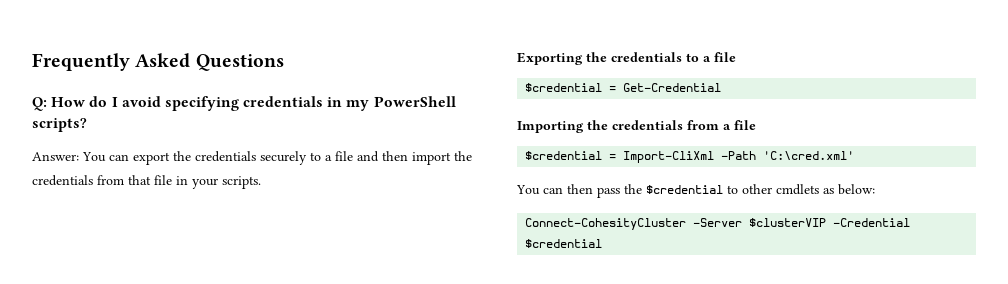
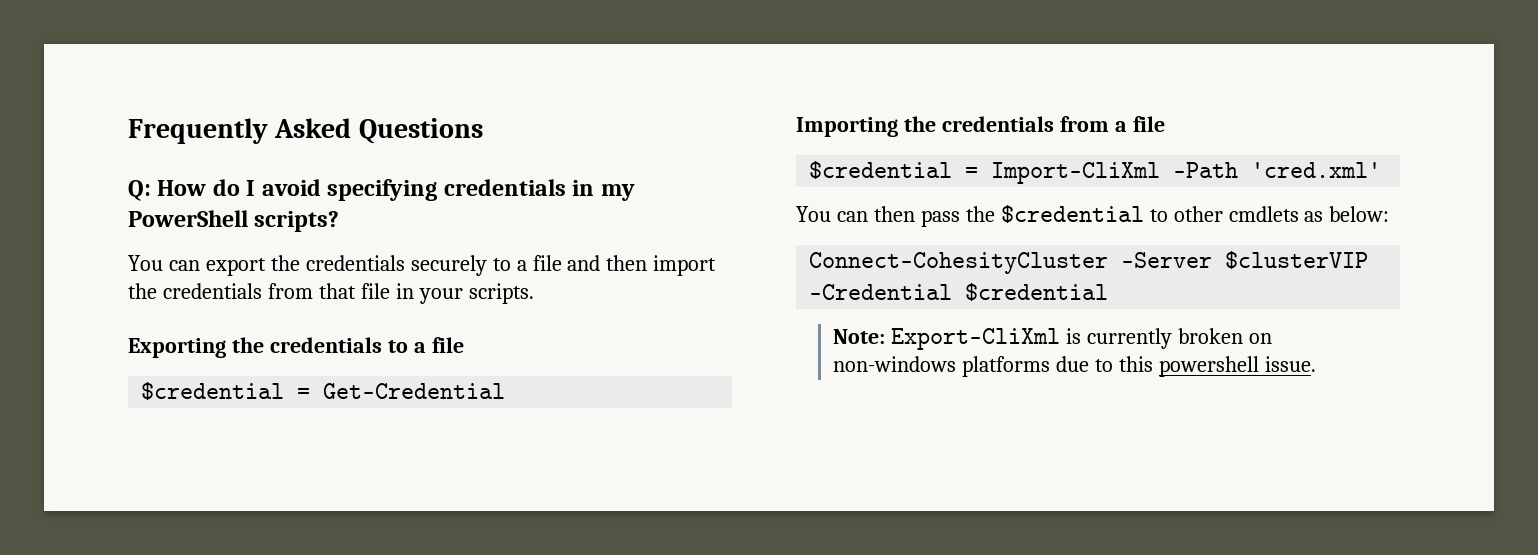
[32,152,79,161] Answer: -> (340, 221) none
[763,151,855,160] 'C:\cred.xml' -> [1251,162,1382,178] 'cred.xml'
(603, 243) none -> [833,328,1272,350] [833,356,1316,377] // Note: Export-CliXml is currently broken on non-windows platforms due to this powershell issue.

